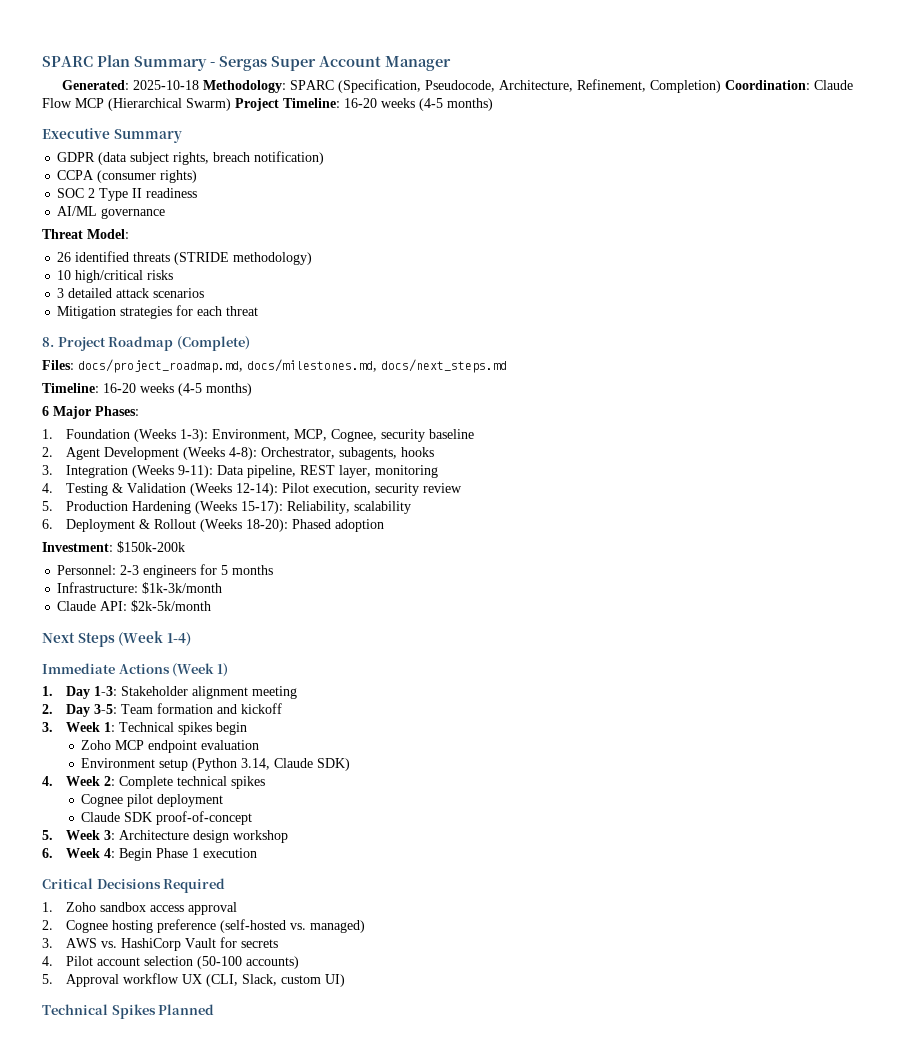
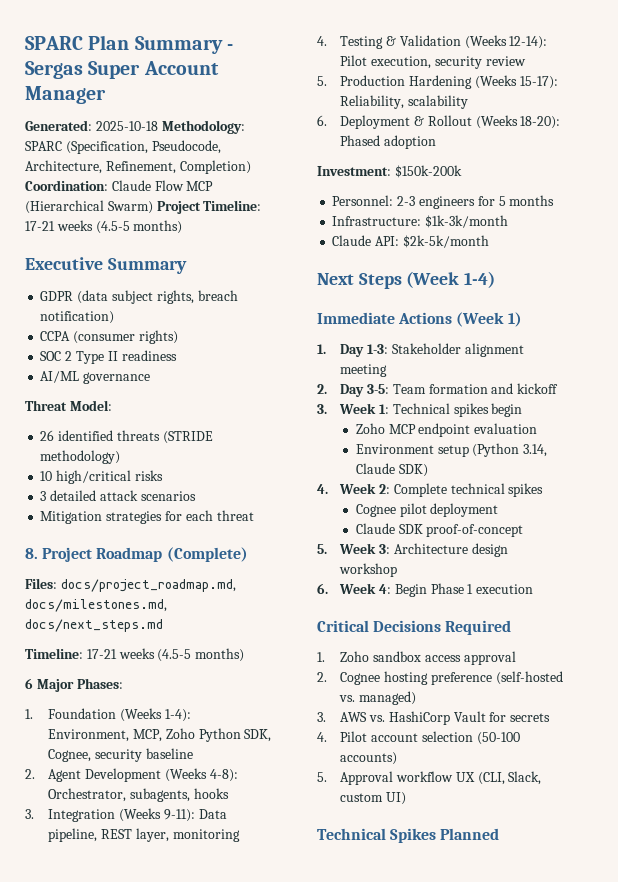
[344,98,443,111] 16-20 weeks (4-5 -> [25,220,130,234] 17-21 weeks (4.5-5
[103,383,202,396] 16-20 weeks (4-5 -> [86,648,192,662] 17-21 weeks (4.5-5
[180,429,209,442] 1-3): -> [164,709,191,722] 1-4):
(328, 435) none -> [165,728,272,742] Zoho Python SDK,

